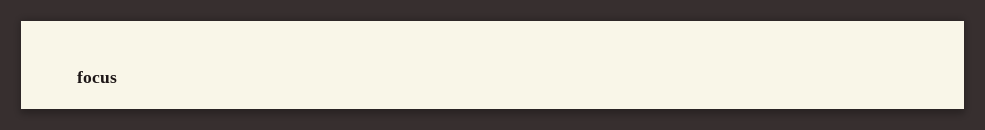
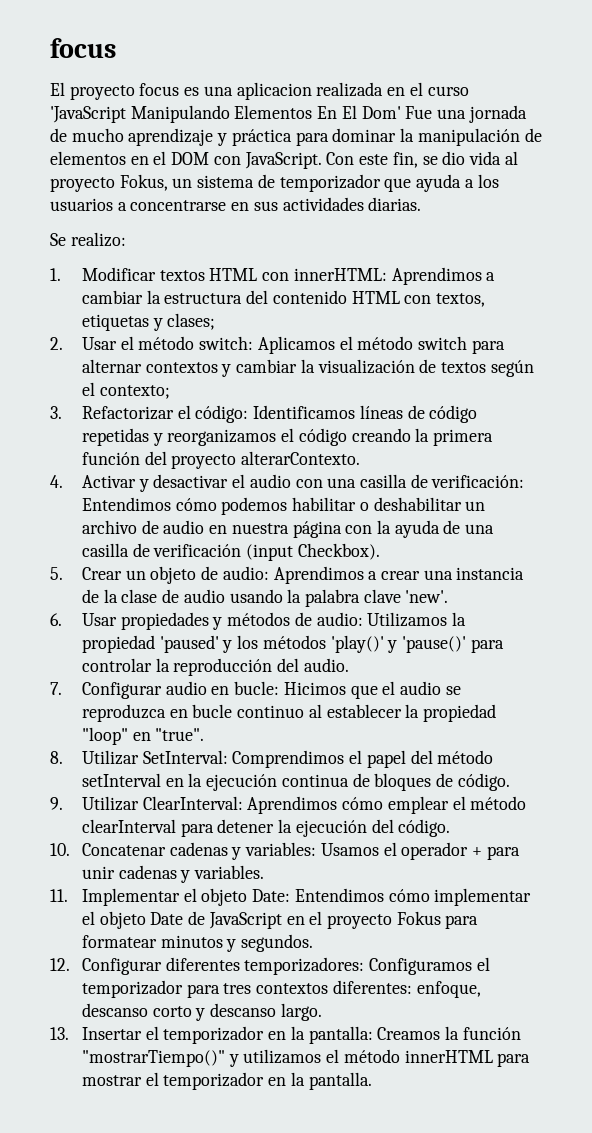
[77,71,117,83] focus -> [50,38,116,58] [50,82,469,100] [50,105,527,123] [50,128,542,146] [50,151,518,169] [50,174,499,192] [50,197,422,211] [50,232,126,247] [50,267,496,285] [81,290,485,307] [81,313,216,331] [50,336,505,354] [81,359,534,377] [81,382,170,399] [50,405,478,423] [81,428,493,446] [81,451,361,469] [50,474,525,492] [81,497,486,515] [81,520,495,538] [81,543,380,561] [50,566,525,584] [81,589,449,607] [50,612,466,630] [81,635,504,653] [81,658,349,676] [50,681,461,699] [81,704,496,722] [81,727,205,745] [50,750,494,768] [81,773,510,791] [50,796,527,814] [81,819,451,837] [50,842,520,860] [81,865,265,883] [50,888,532,906] [81,911,479,929] [81,934,314,952] [50,957,490,975] [81,980,481,998] [81,1003,322,1021] [50,1026,521,1044] [81,1049,531,1067] [81,1072,372,1090] focus // El proyecto focus es una aplicacion realizada en el curso 'JavaScript Manipulando Elementos En El Dom' Fue una jornada de mucho aprendizaje y práctica para dominar la manipulación de elementos en el DOM con JavaScript. Con este fin, se dio vida al proyecto Fokus, un sistema de temporizador que ayuda a los usuarios a concentrarse en sus actividades diarias. // Se realizo: // 1. Modificar textos HTML con innerHTML: Aprendimos a cambiar la estructura del contenido HTML con textos, etiquetas y clases; // 2. Usar el método switch: Aplicamos el método switch para alternar contextos y cambiar la visualización de textos según el contexto; // 3. Refactorizar el código: Identificamos líneas de código repetidas y reorganizamos el código creando la primera función del proyecto alterarContexto. // 4. Activar y desactivar el audio con una casilla de verificación: Entendimos cómo podemos habilitar o deshabilitar un archivo de audio en nuestra página con la ayuda de una casilla de verificación (input Checkbox). // 5. Crear un objeto de audio: Aprendimos a crear una instancia de la clase de audio usando la palabra clave 'new'. // 6. Usar propiedades y métodos de audio: Utilizamos la propiedad 'paused' y los métodos 'play()' y 'pause()' para controlar la reproducción del audio. // 7. Configurar audio en bucle: Hicimos que el audio se reproduzca en bucle continuo al establecer la propiedad "loop" en "true". // 8. Utilizar SetInterval: Comprendimos el papel del método setInterval en la ejecución continua de bloques de código. // 9. Utilizar ClearInterval: Aprendimos cómo emplear el método clearInterval para detener la ejecución del código. // 10. Concatenar cadenas y variables: Usamos el operador + para unir cadenas y variables. // 11. Implementar el objeto Date: Entendimos cómo implementar el objeto Date de JavaScript en el proyecto Fokus para formatear minutos y segundos. // 12. Configurar diferentes temporizadores: Configuramos el temporizador para tres contextos diferentes: enfoque, descanso corto y descanso largo. // 13. Insertar el temporizador en la pantalla: Creamos la función "mostrarTiempo()" y utilizamos el método innerHTML para mostrar el temporizador en la pantalla.

